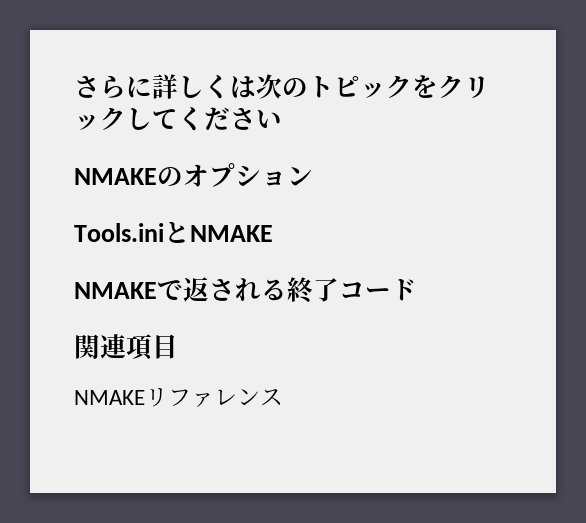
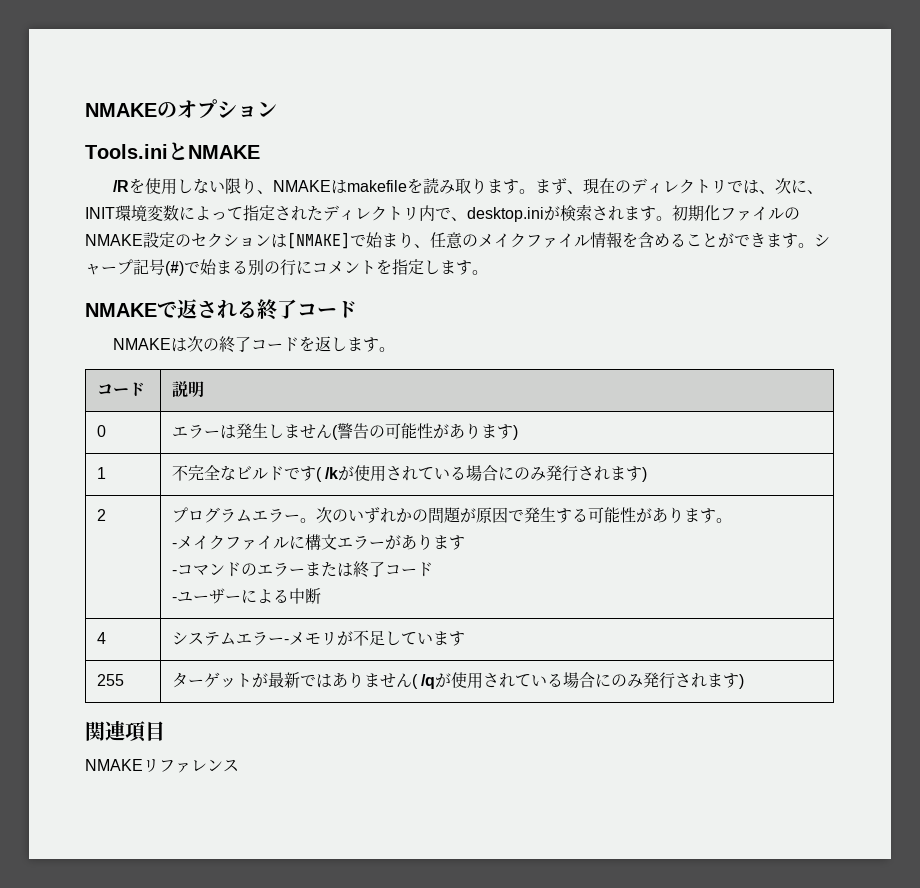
[74,74,490,99] [74,107,282,131] さらに詳しくは次のトピックをクリックしてください // -> (85, 110) none
(273, 233) none -> [113,178,824,195] [85,204,800,222] [85,232,830,249] [85,259,488,276] // /Rを使用しない限り、NMAKEはmakefileを読み取ります。まず、現在のディレクトリでは、次に、INIT環境変数によって指定されたディレクトリ内で、desktop.iniが検索されます。初期化ファイルのNMAKE設定のセクションは[NMAKE]で始まり、任意のメイクファイル情報を含めることができます。シャープ記号(#)で始まる別の行にコメントを指定します。
(417, 290) none -> [113,336,396,353] [97,382,146,396] [172,381,205,397] [97,425,107,437] [172,423,519,440] [97,467,107,479] [172,465,648,482] [97,509,107,521] [172,507,733,524] [172,534,466,550] [172,561,434,578] [172,588,322,604] [97,632,107,644] [172,630,466,646] [97,674,125,686] [172,672,745,689] // NMAKEは次の終了コードを返します。 // コード | 説明 // 0 | エラーは発生しません(警告の可能性があります) // 1 | 不完全なビルドです( /kが使用されている場合にのみ発行されます) // 2 | プログラムエラー。次のいずれかの問題が原因で発生する可能性があります。 // -メイクファイルに構文エラーがあります // -コマンドのエラーまたは終了コード // -ユーザーによる中断 // 4 | システムエラー-メモリが不足しています // 255 | ターゲットが最新ではありません( /qが使用されている場合にのみ発行されます)

